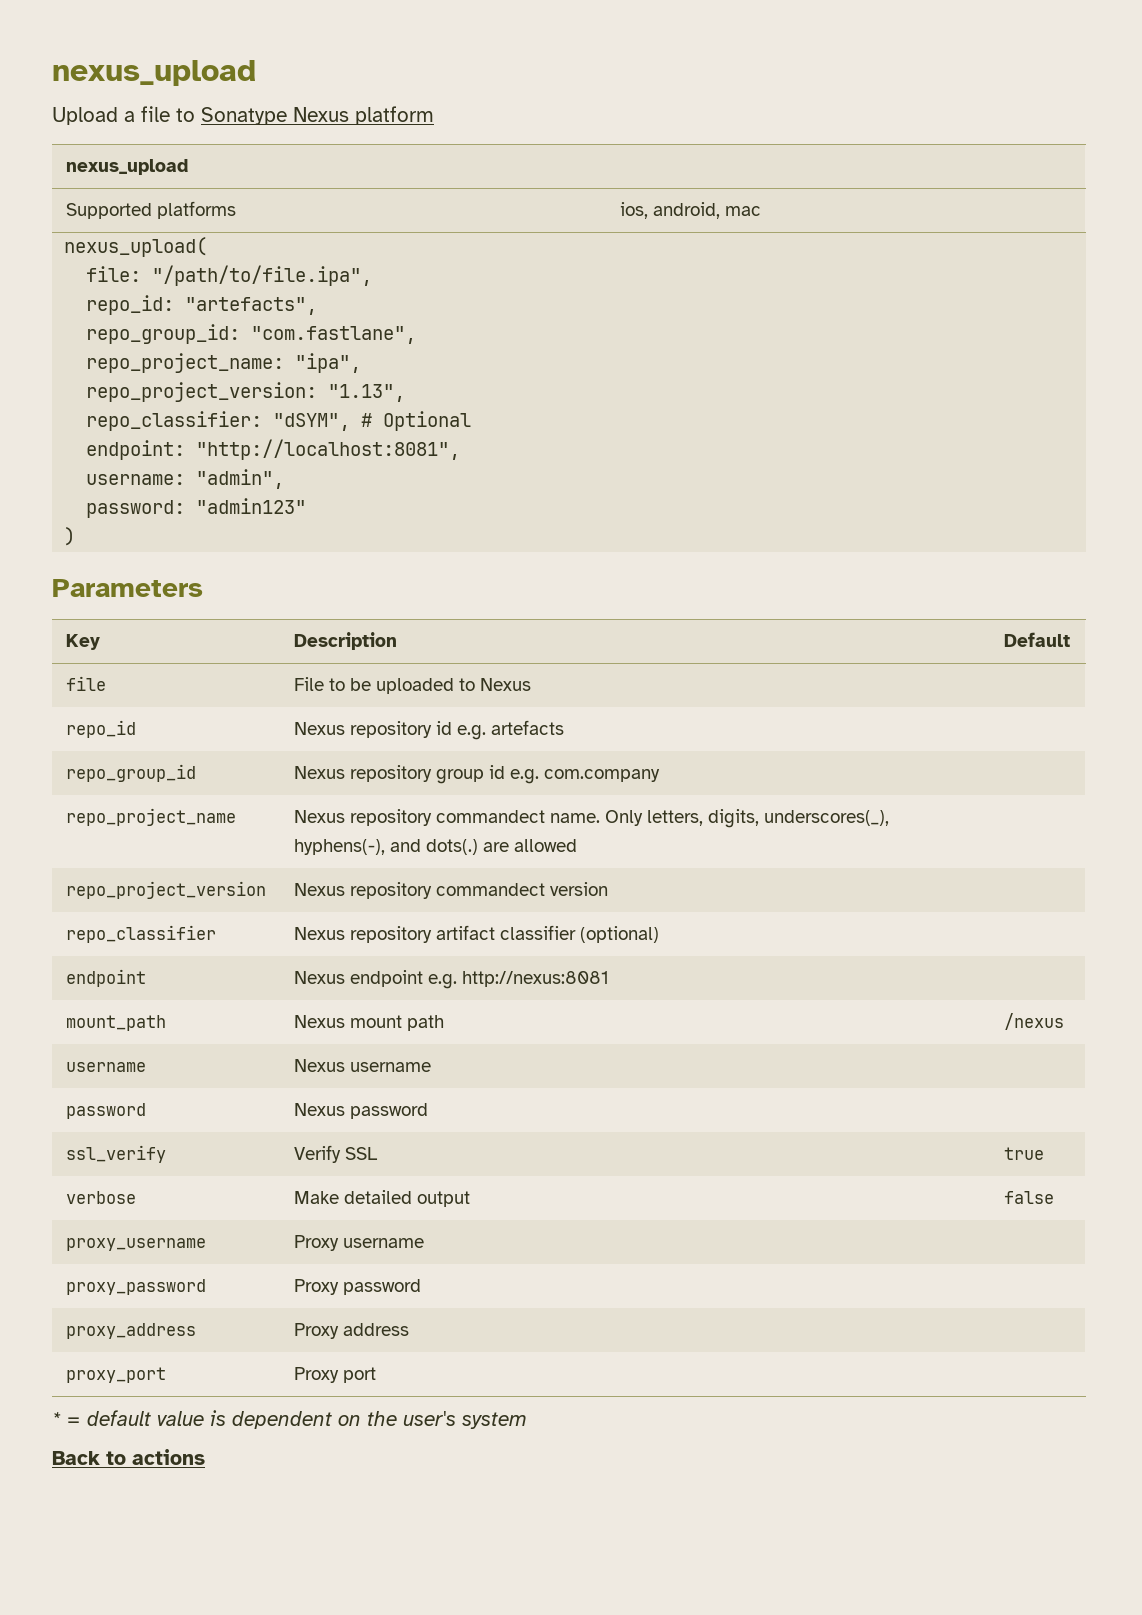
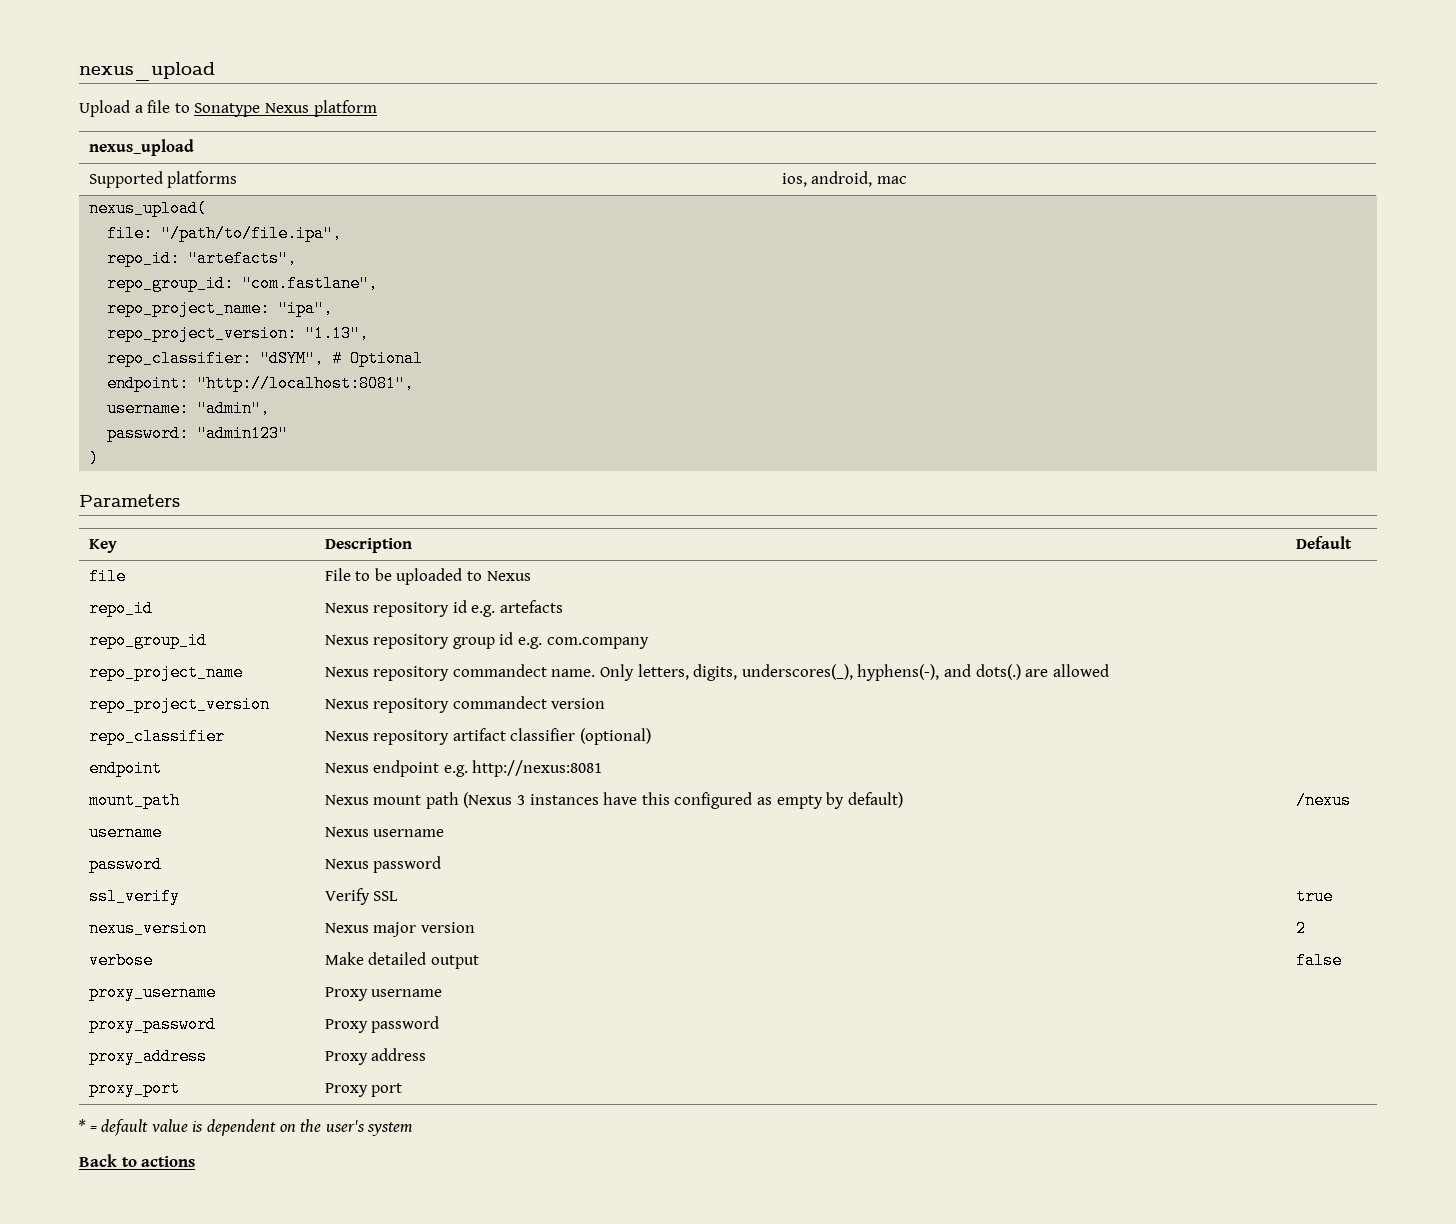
(444, 1023) none -> [463,792,903,809] (Nexus 3 instances have this configured as empty by default)
(1044, 1153) none -> [88,920,207,937] [324,922,475,937] [1295,920,1306,937] // nexus_version | Nexus major version | 2

